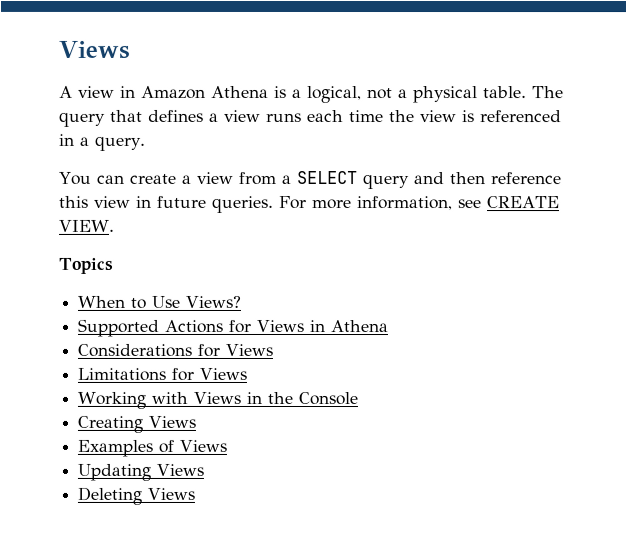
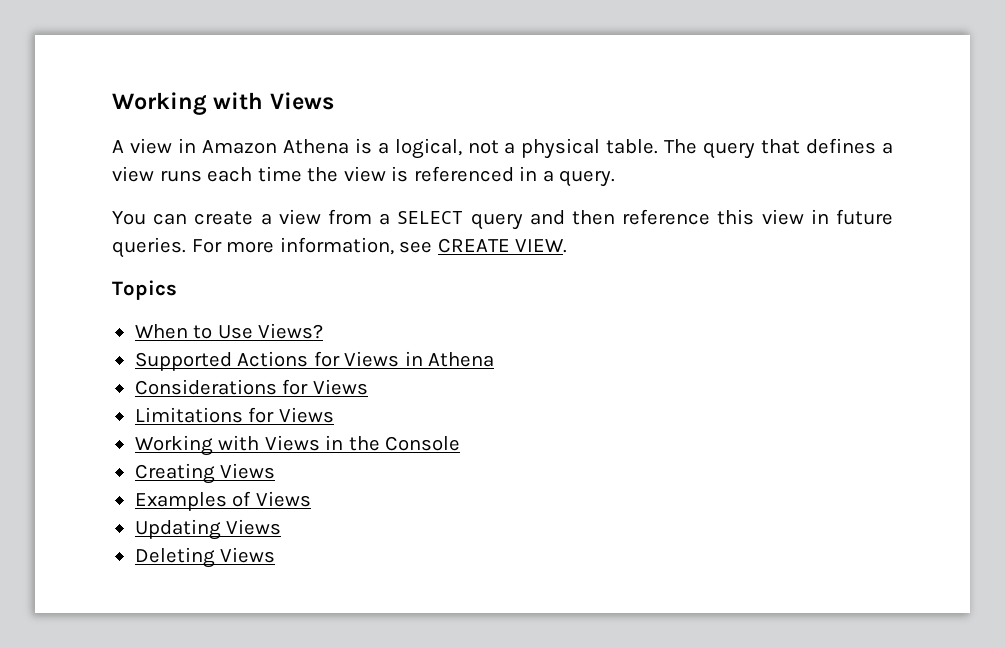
(59, 49) none -> [112,92,264,115] Working with

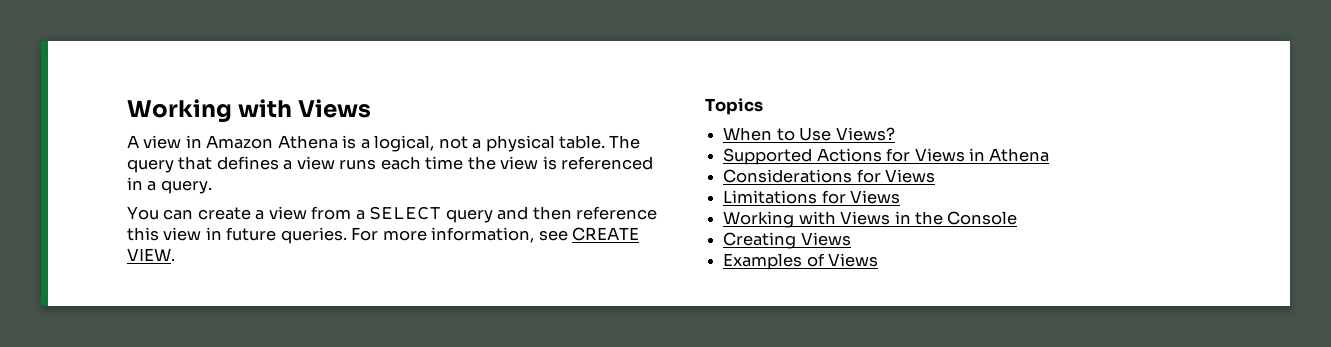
[134,519,282,540] [134,547,276,568] // Updating Views // Deleting Views -> (879, 260) none

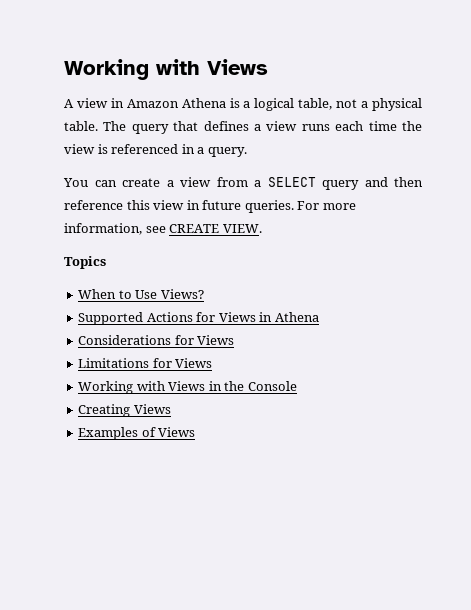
[374,135,435,152] logical, -> [254,98,333,111] logical table,

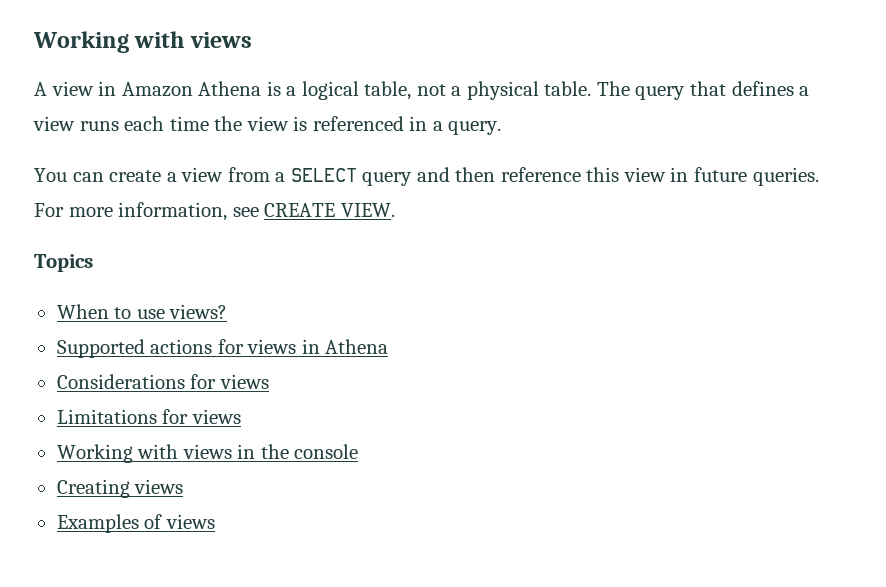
[64,59,268,80] Working with Views -> [33,31,252,53] Working with views
[135,289,204,299] Use Views? -> [136,304,228,319] use views?
[146,312,256,322] Actions for Views -> [150,339,297,354] actions for views
[197,335,235,345] Views -> [219,374,269,389] views
[175,358,213,368] [78,381,206,394] Views // Working with Views -> [191,409,241,424] [56,444,232,463] views // Working with views
[247,381,297,391] Console -> [294,444,359,459] console
[133,404,171,414] Views -> [134,479,184,494] views
[158,427,196,437] Views -> [165,514,215,529] views

